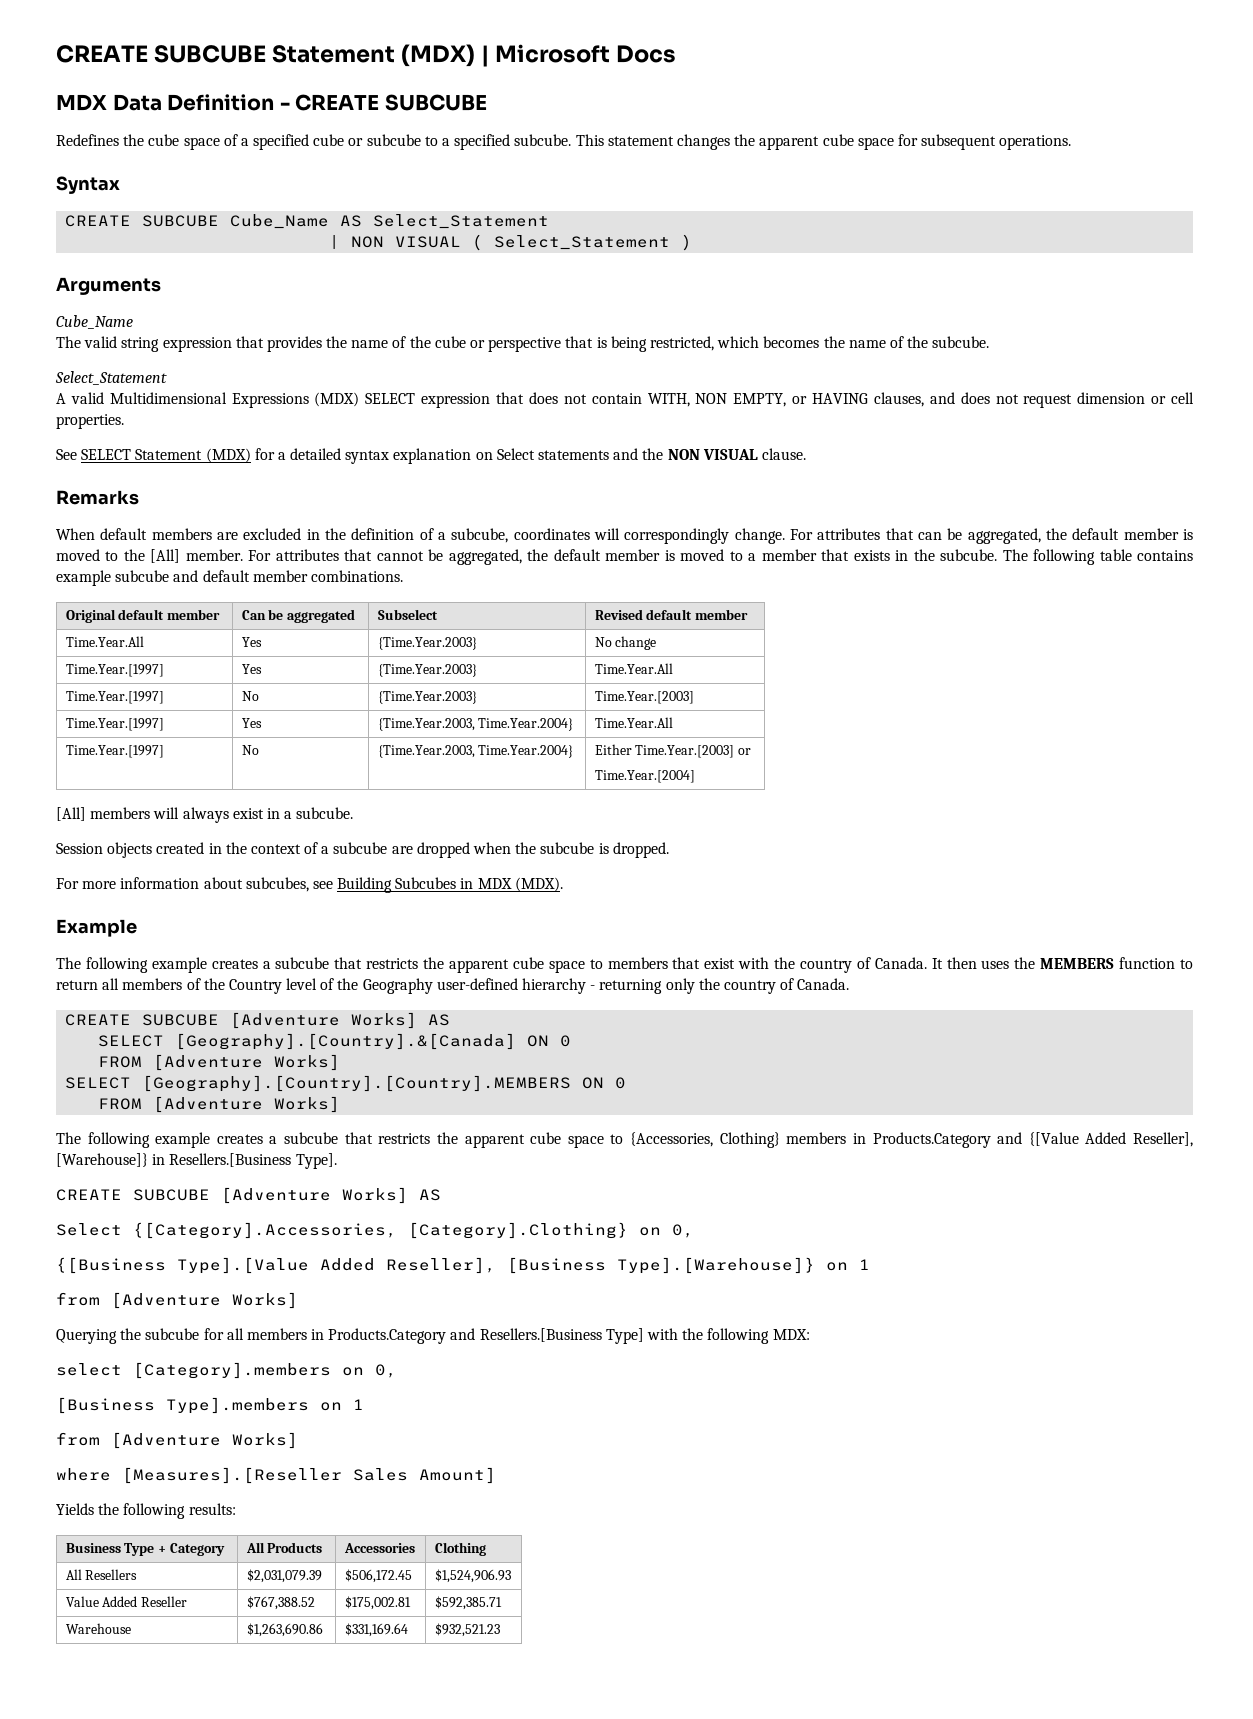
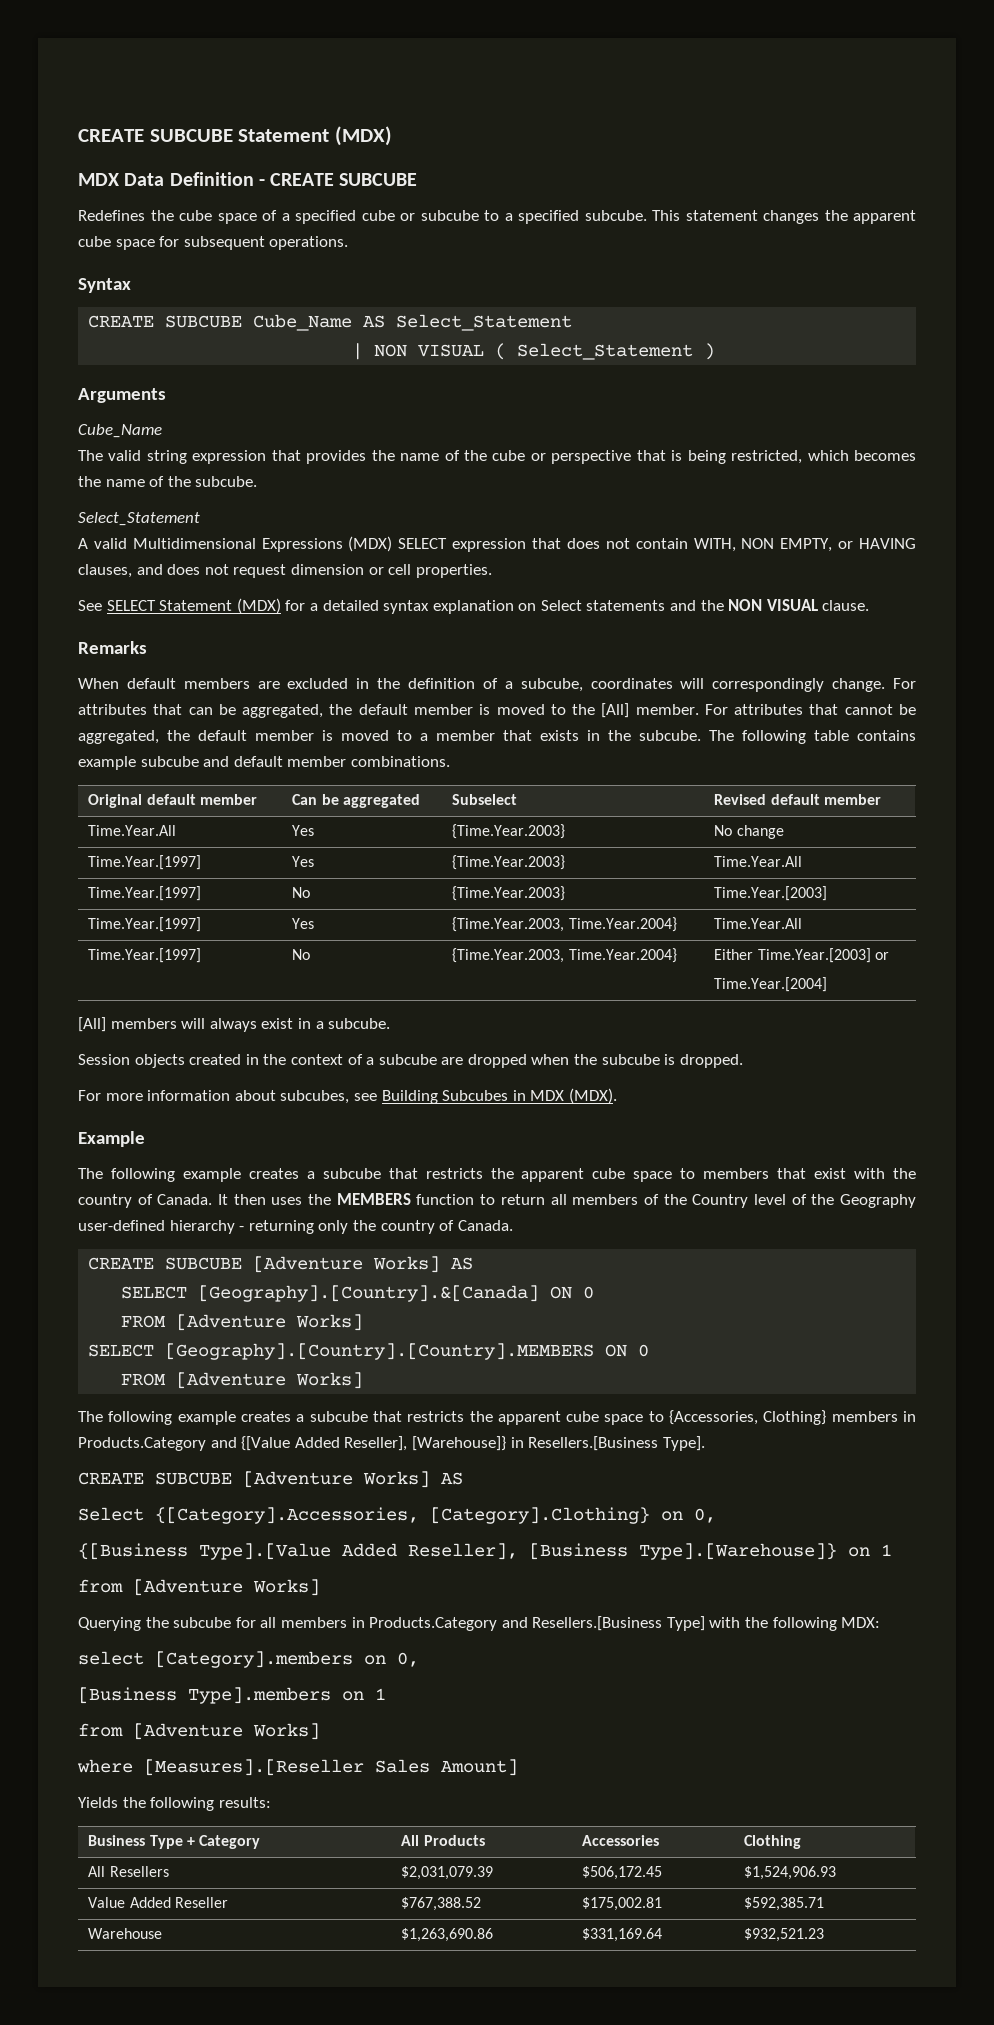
[481,44,677,67] | Microsoft Docs -> (392, 136) none

